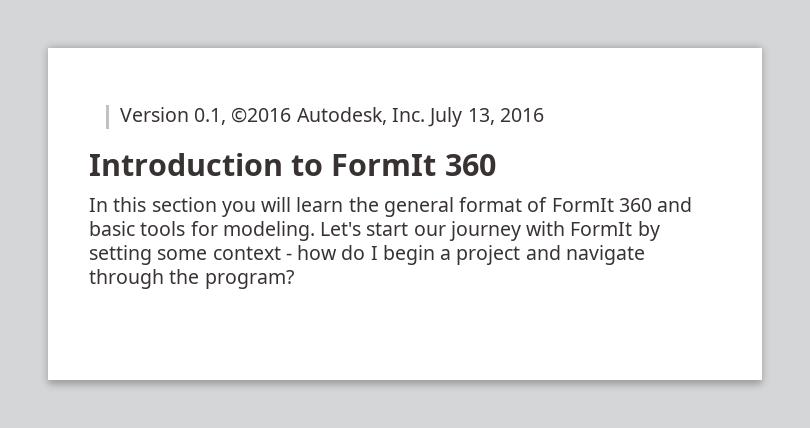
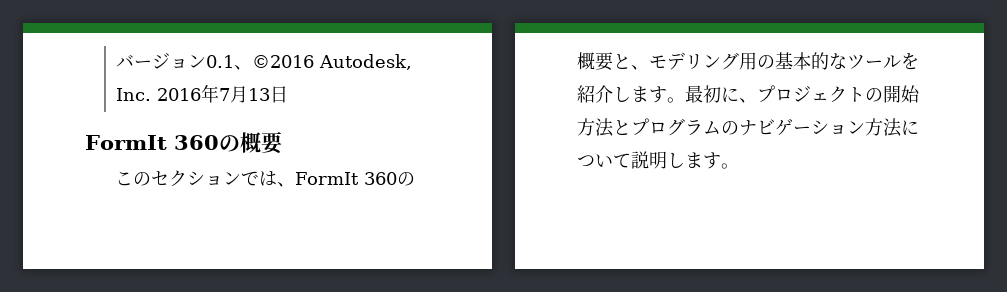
[119,107,227,125] Version 0.1, -> [116,53,253,70] バージョン0.1、
[428,107,495,127] July 13, -> (152, 94) none
[89,153,496,176] [89,197,693,217] [89,221,660,241] [89,245,645,265] [89,269,294,289] // Introduction to FormIt 360 // In this section you will learn the general format of FormIt 360 and basic tools for modeling. Let's start our journey with FormIt by setting some context - how do I begin a project and navigate through the program? -> [201,84,289,103] [85,131,283,154] [115,170,416,187] [577,52,919,71] [577,85,920,103] [577,118,919,137] [577,151,739,169] 年7月13日 // FormIt 360の概要 // このセクションでは、FormIt 360の概要と、モデリング用の基本的なツールを紹介します。最初に、プロジェクトの開始方法とプログラムのナビゲーション方法について説明します。

